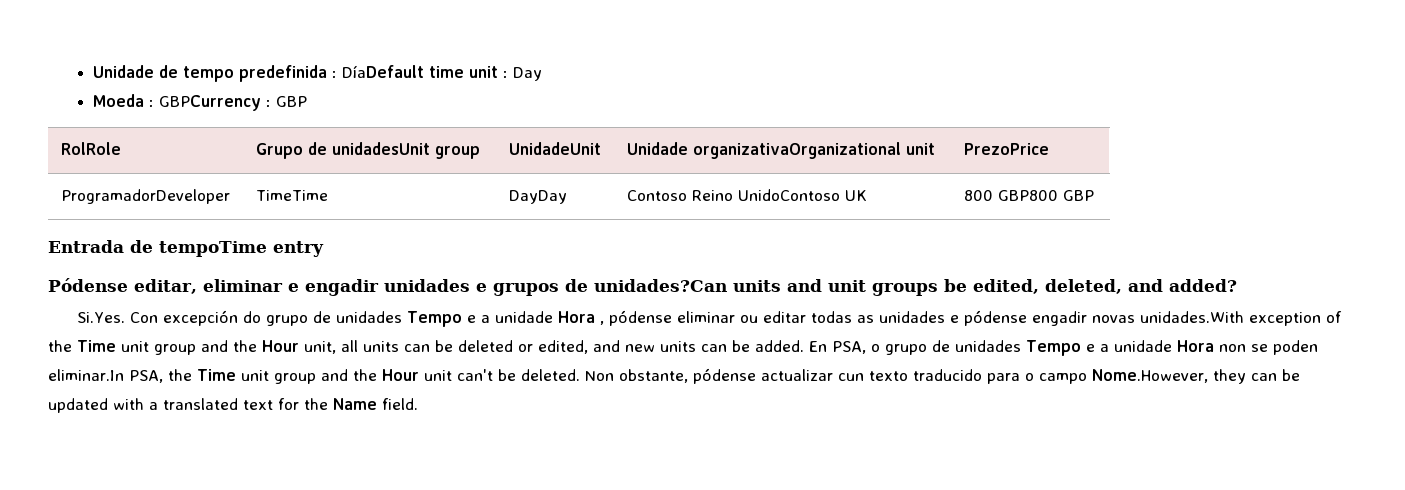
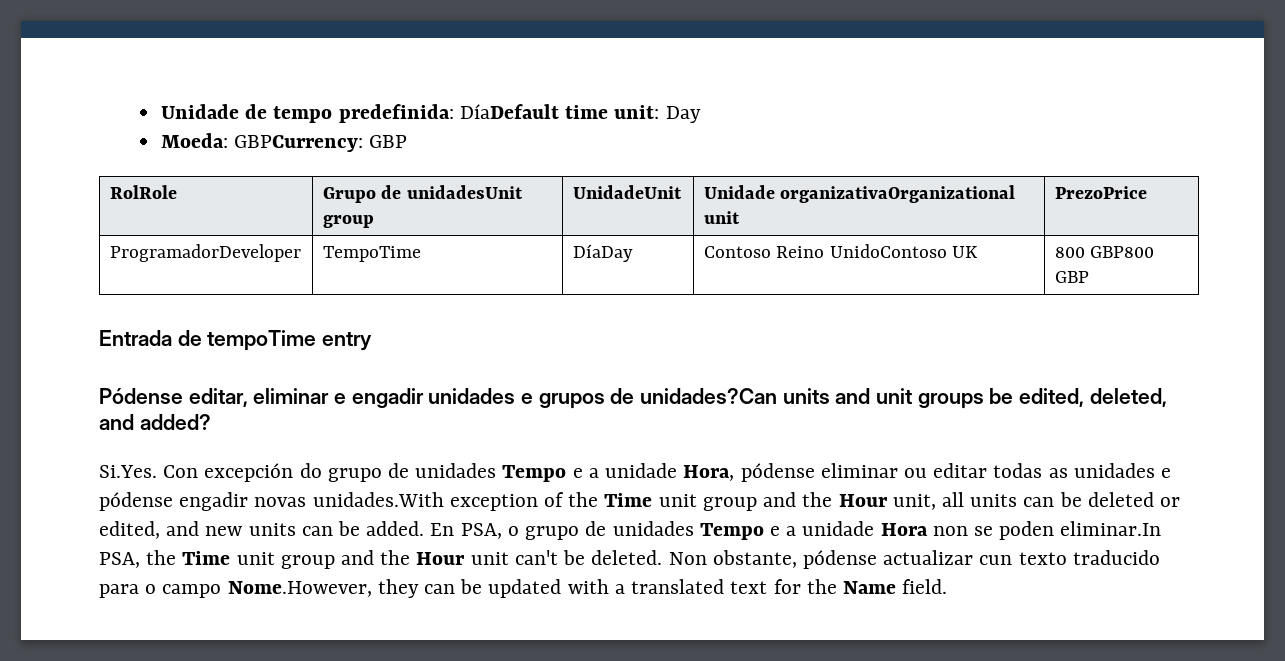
[239,65,543,82] [93,94,272,111] predefinida : DíaDefault time unit : Day // Moeda : GBPCurrency : -> [338,104,701,123] [161,133,364,152] predefinida: DíaDefault time unit: Day // Moeda: GBPCurrency:
[255,190,328,201] [508,190,567,204] TimeTime | DayDay -> [322,246,421,262] [572,244,633,262] TempoTime | DíaDay
[557,311,604,325] Hora , -> [683,465,735,481] Hora,

